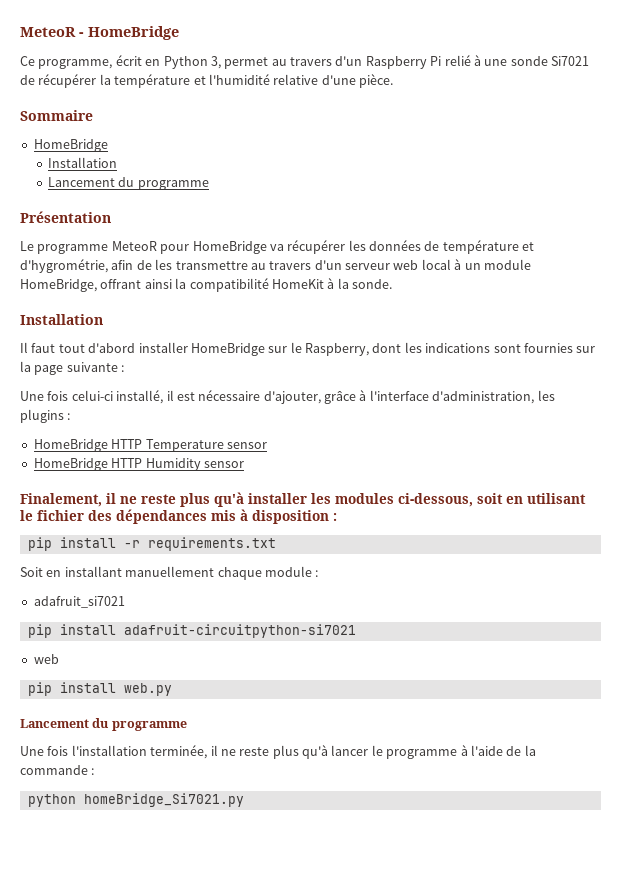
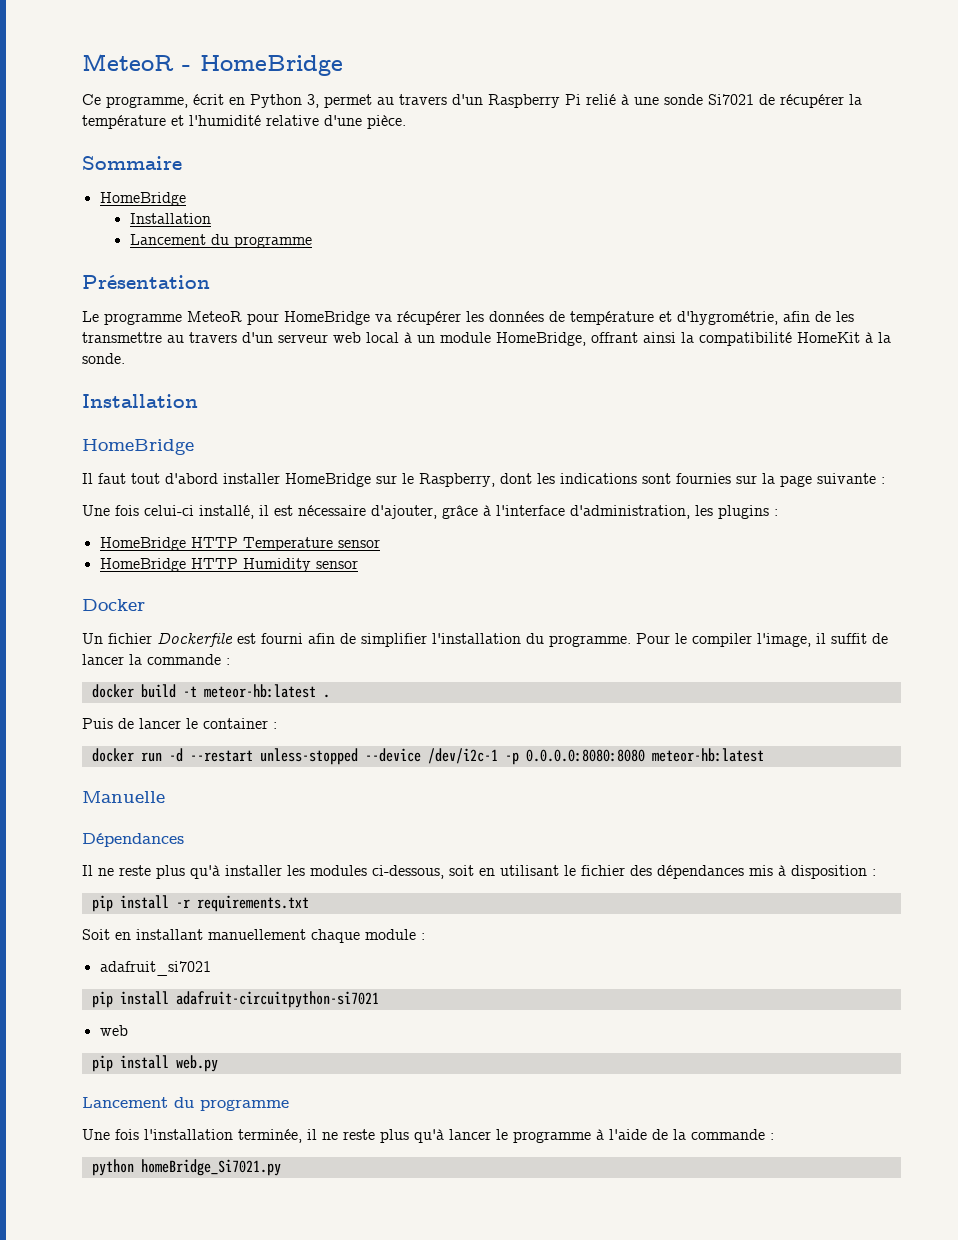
(103, 319) none -> [82,439,194,455] // HomeBridge
[20,493,116,507] Finalement, il -> [82,599,145,611] [82,632,888,647] [82,654,230,665] [91,684,330,698] [82,718,277,729] [91,748,764,765] [82,791,165,803] [82,833,184,847] [82,865,93,876] Docker // Un fichier Dockerfile est fourni afin de simplifier l'installation du programme. Pour le compiler l'image, il suffit de lancer la commande : // docker build -t meteor-hb:latest . // Puis de lancer le container : // docker run -d --restart unless-stopped --device /dev/i2c-1 -p 0.0.0.0:8080:8080 meteor-hb:latest // Manuelle // Dépendances // Il

